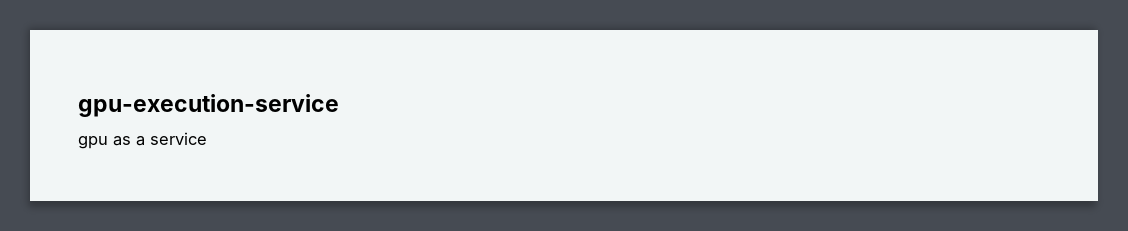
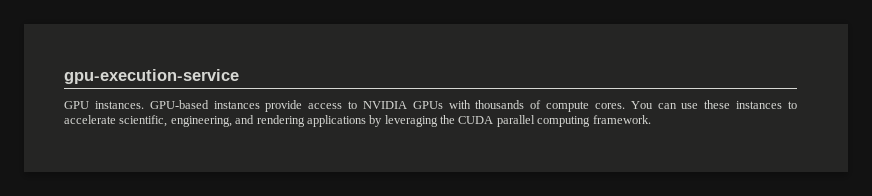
[78,132,207,149] gpu as a service -> [64,100,798,112] [64,115,651,127] GPU instances. GPU-based instances provide access to NVIDIA GPUs with thousands of compute cores. You can use these instances to accelerate scientific, engineering, and rendering applications by leveraging the CUDA parallel computing framework.

